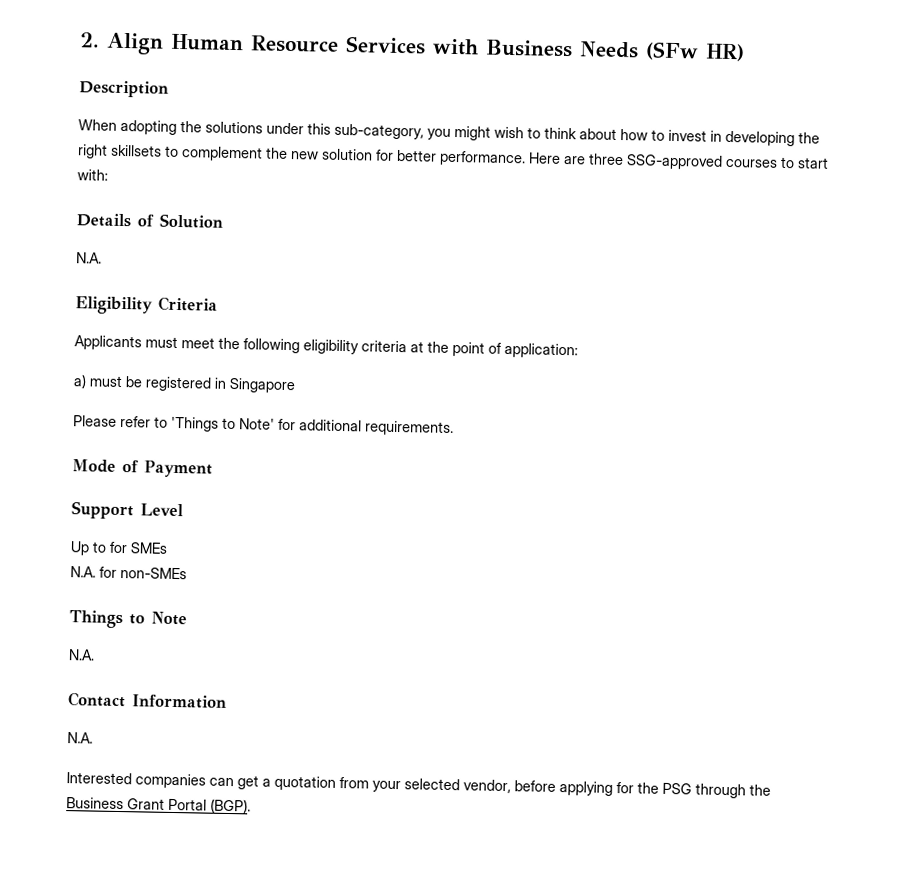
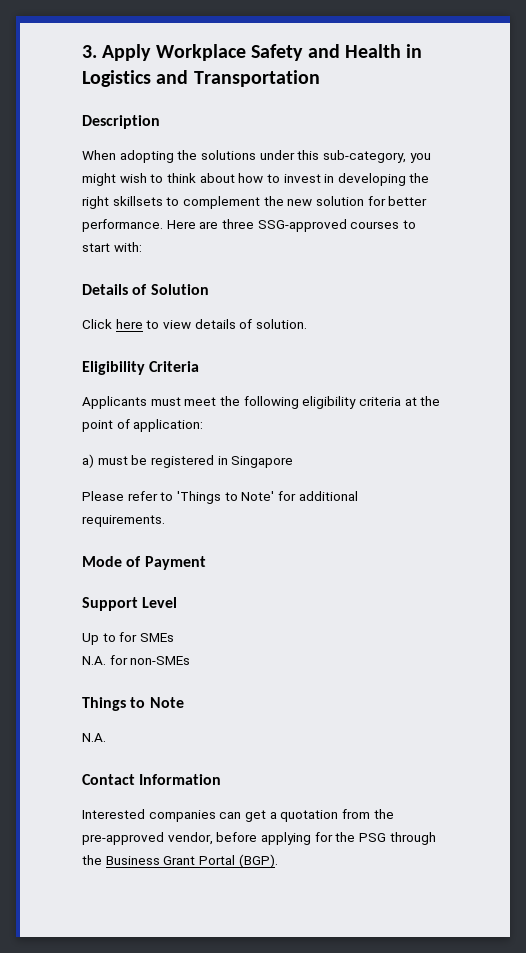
[80,32,745,62] 2. Align Human Resource Services with Business Needs (SFw HR) -> [82,44,423,61] [82,70,320,87] 3. Apply Workplace Safety and Health in Logistics and Transportation
[76,252,102,264] N.A. -> [82,319,307,329] Click here to view details of solution.
[67,732,93,744] // N.A. -> (222, 779) none
[372,778,460,793] your selected -> [373,809,394,819] [82,832,164,845] the pre-approved

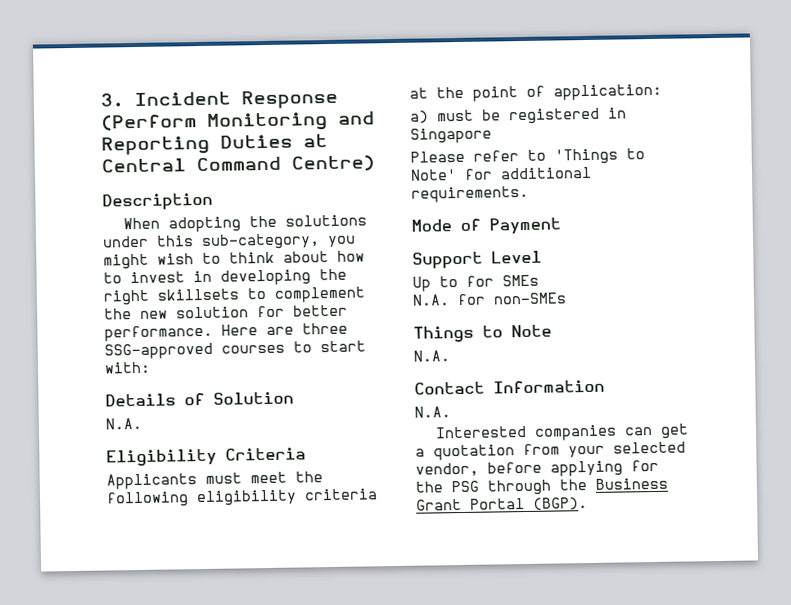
[102,44,423,61] [82,70,320,87] Apply Workplace Safety and Health in Logistics and Transportation -> [134,89,338,110] [101,111,375,132] [101,134,328,156] [101,154,375,173] Incident Response (Perform Monitoring and Reporting Duties at Central Command Centre)
[82,319,307,329] Click here to view details of solution. -> [105,417,142,430] N.A.
(222, 779) none -> [414,406,451,418] // N.A.
[373,809,394,819] [82,832,164,845] the pre-approved -> [568,441,686,458] your selected

